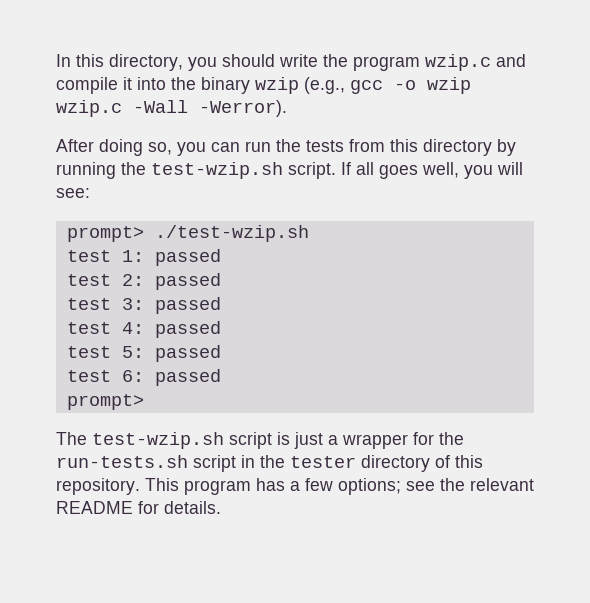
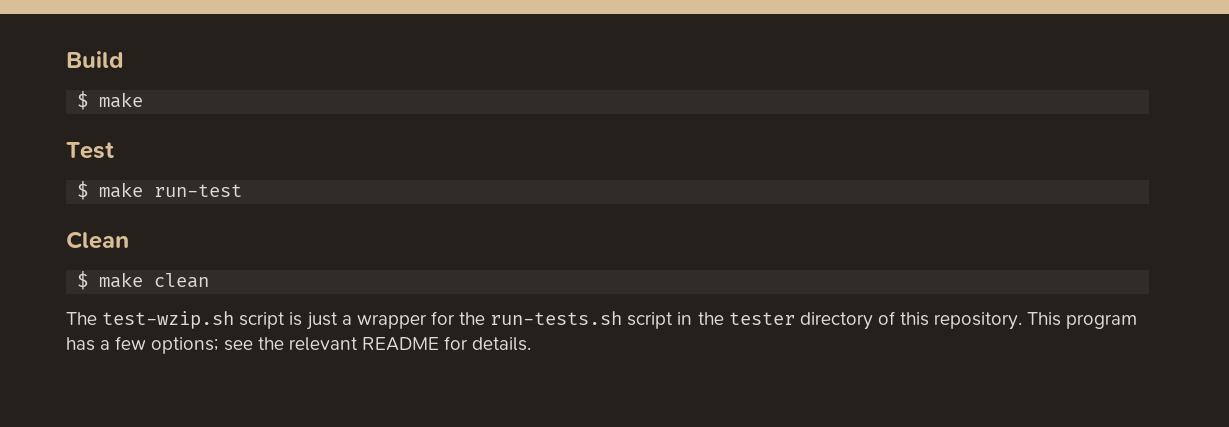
[56,54,526,71] [56,77,471,94] [56,100,287,117] [56,139,516,156] [56,162,523,179] [56,188,90,198] [66,225,309,242] [66,249,221,266] [66,273,221,290] [66,297,221,314] [66,321,221,338] [66,345,221,362] [66,369,221,386] [66,394,144,410] In this directory, you should write the program wzip.c and compile it into the binary wzip (e.g., gcc -o wzip wzip.c -Wall -Werror). // After doing so, you can run the tests from this directory by running the test-wzip.sh script. If all goes well, you will see: // prompt> ./test-wzip.sh // test 1: passed // test 2: passed // test 3: passed // test 4: passed // test 5: passed // test 6: passed // prompt> -> [66,51,124,68] [77,91,144,110] [66,142,114,159] [77,181,243,200] [66,231,129,249] [77,271,210,290] Build // $ make // Test // $ make run-test // Clean // $ make clean

